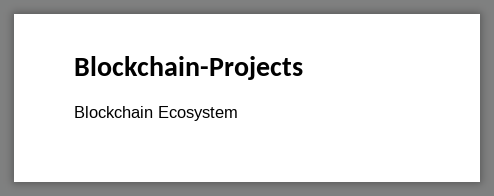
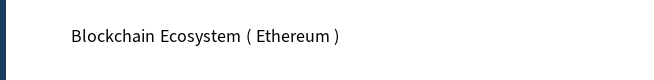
[74,56,303,80] Blockchain-Projects // -> (71, 36) none
(238, 113) none -> [245,28,340,45] ( Ethereum )

